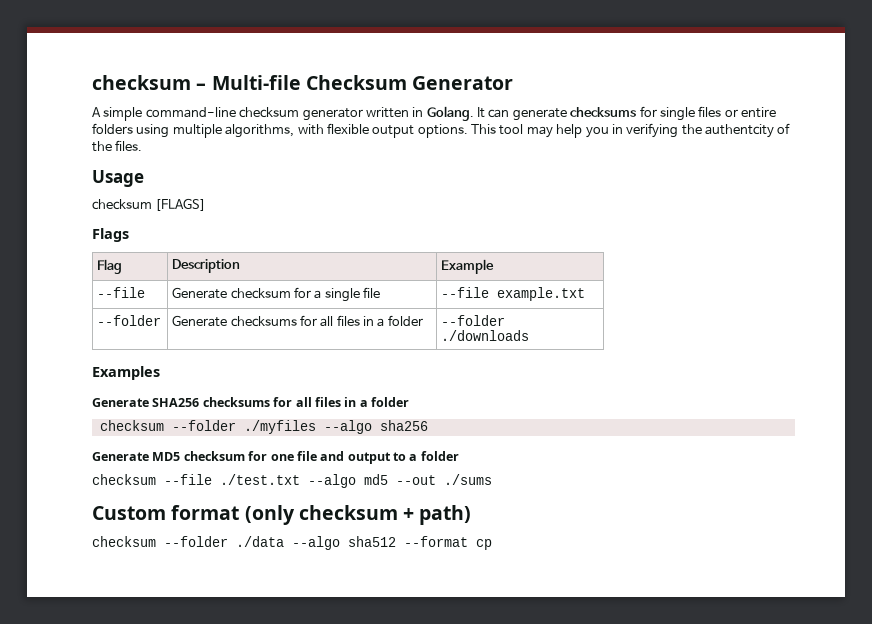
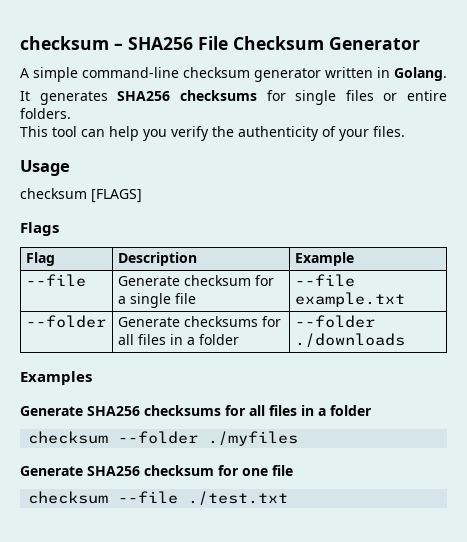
[211,75,301,90] Multi-file -> [128,36,228,50] SHA256 File
[477,107,567,121] It can generate -> [20,91,171,105] // It generates SHA256
[92,123,468,138] folders using multiple algorithms, with flexible output options. -> [20,108,71,119] folders. //
[526,126,553,138] may -> [81,129,105,137] can
[611,123,791,138] [92,141,112,152] in verifying the authentcity of the -> [171,126,369,141] verify the authenticity of your
[323,420,428,434] [92,452,181,461] --algo sha256 // Generate MD5 -> [20,466,140,476] // Generate SHA256
[320,451,459,464] [92,474,492,488] [92,505,472,525] [92,536,492,550] and output to a folder // checksum --file ./test.txt --algo md5 --out ./sums // Custom format (only checksum + path) // checksum --folder ./data --algo sha512 --format cp -> [28,491,289,506] // checksum --file ./test.txt

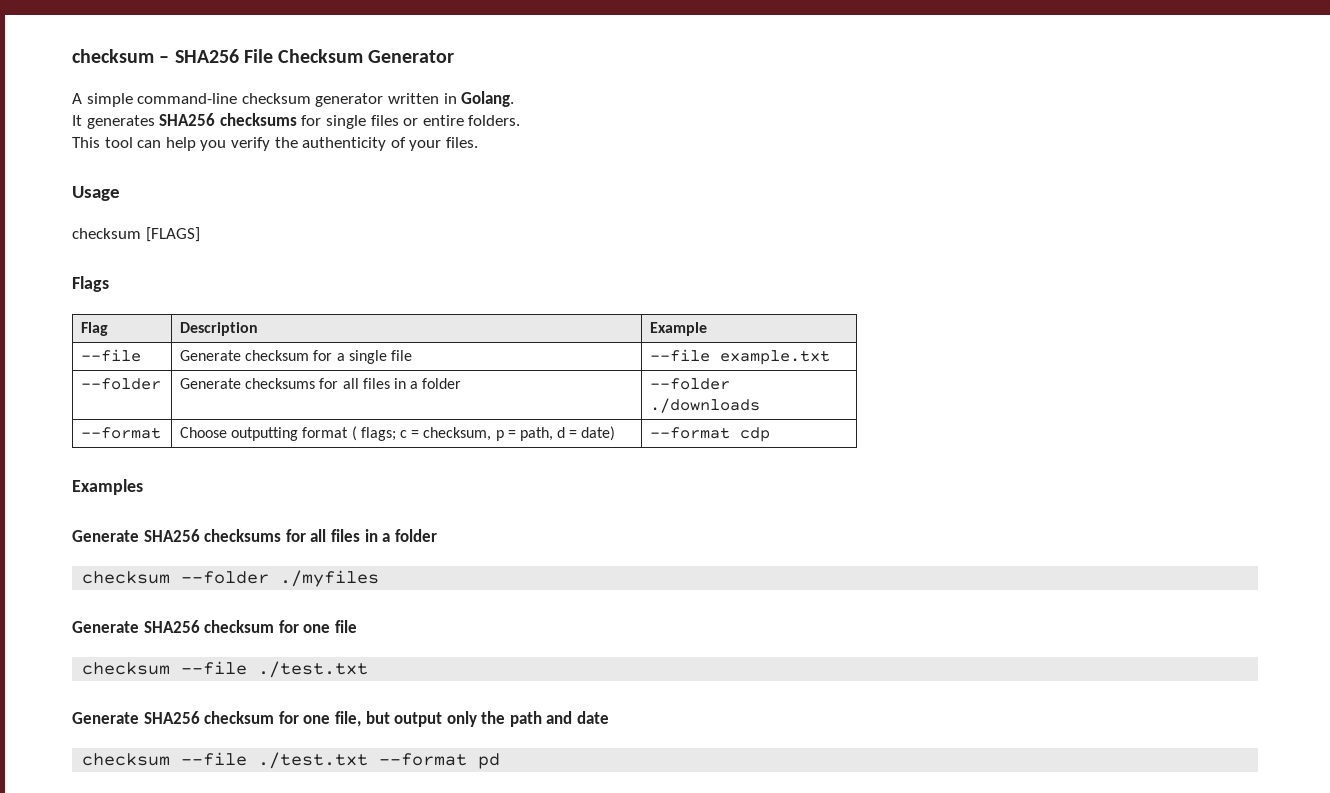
(405, 340) none -> [81,427,162,439] [180,426,616,441] [650,427,771,442] // --format | Choose outputting format ( flags; c = checksum, p = path, d = date) | --format cdp
(289, 498) none -> [72,711,610,727] [82,752,501,769] // Generate SHA256 checksum for one file, but output only the path and date // checksum --file ./test.txt --format pd

